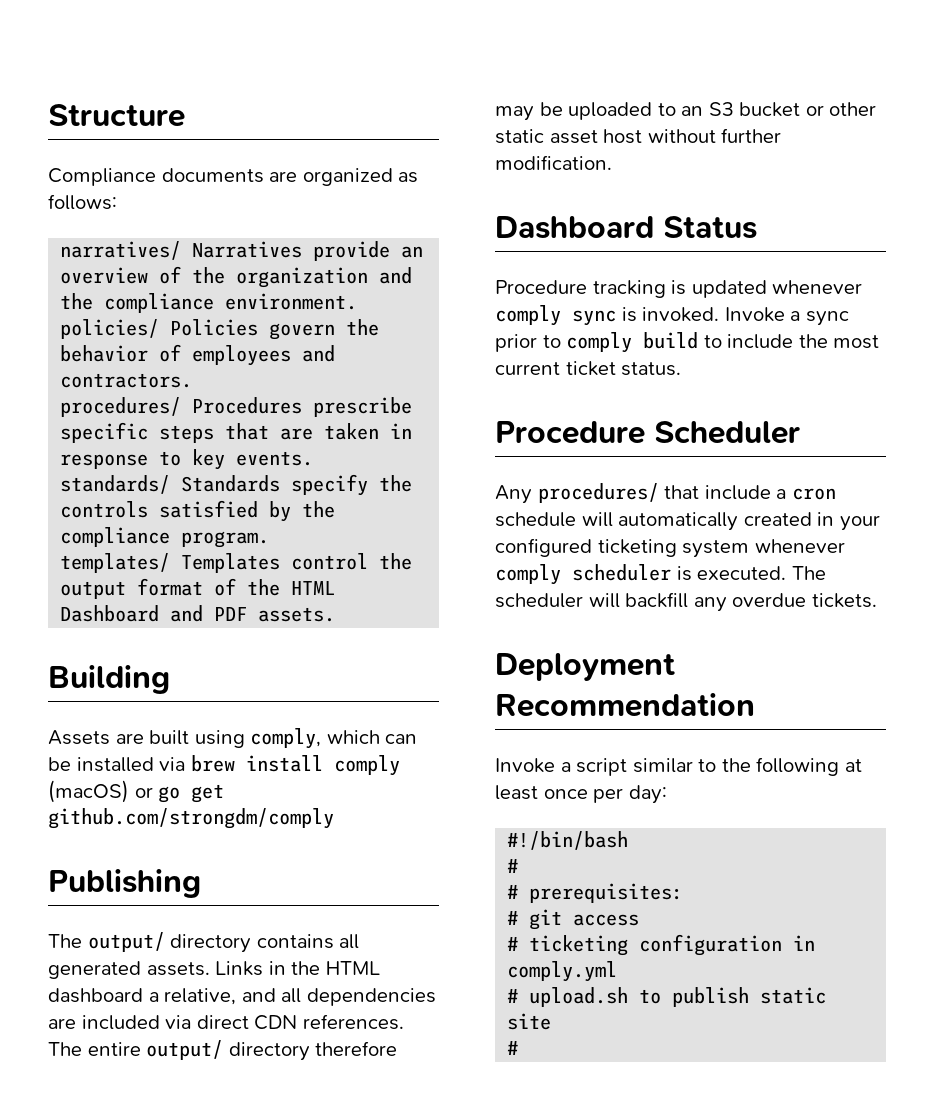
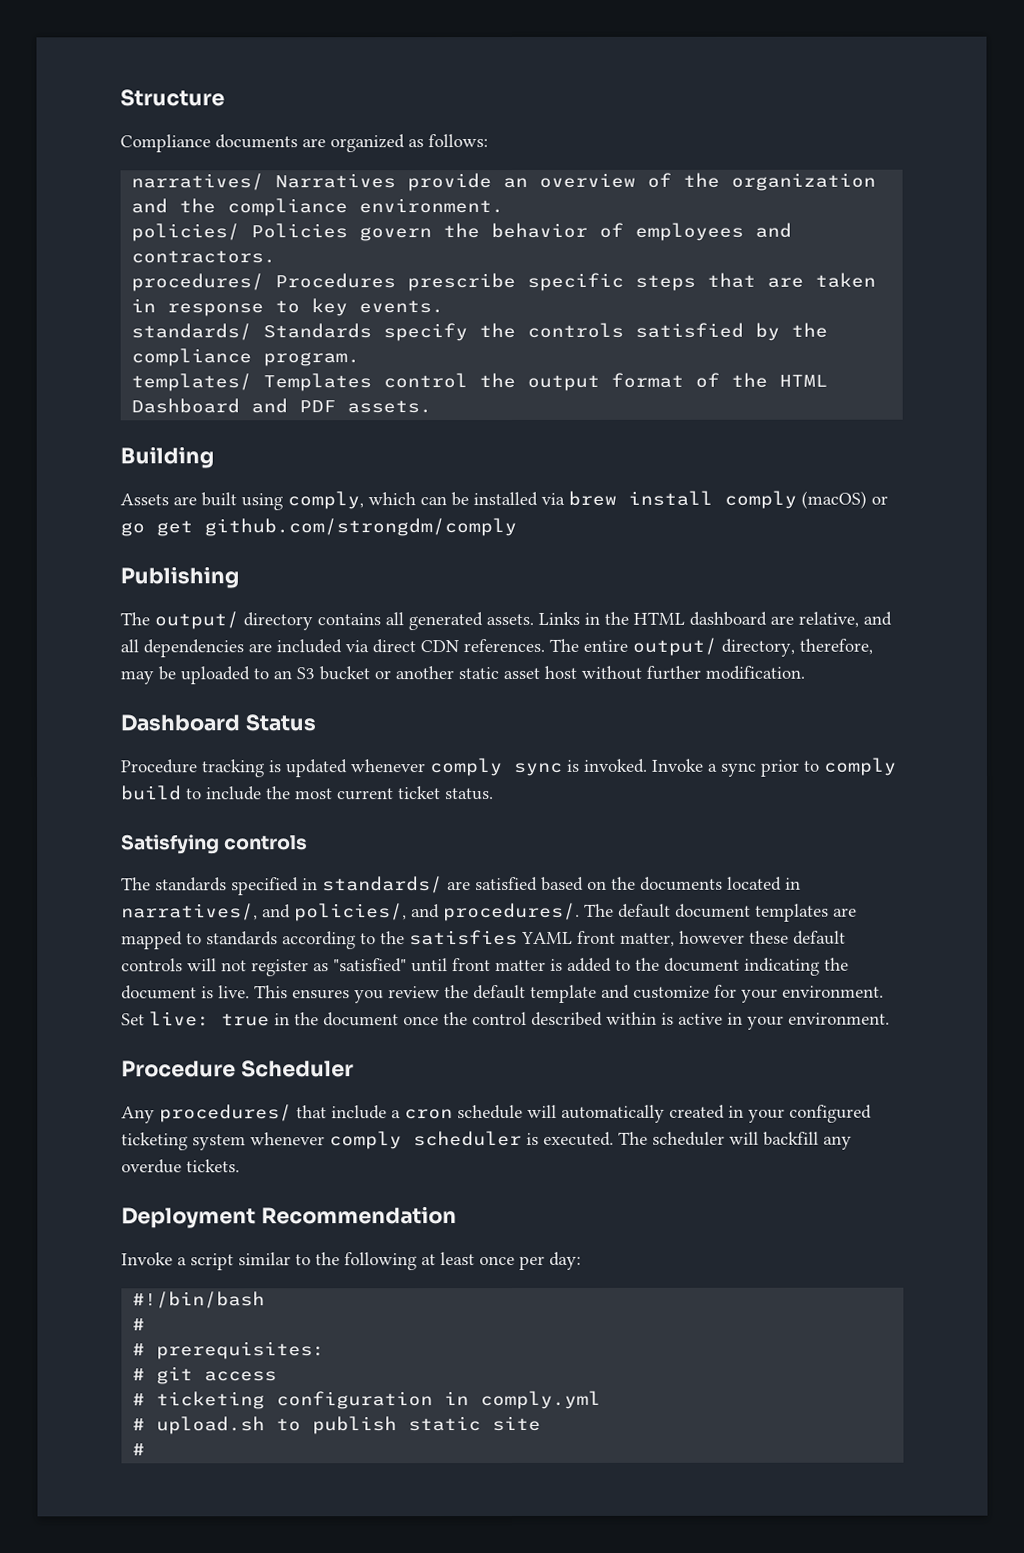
[148,992,159,1002] a -> [770,615,794,625] are
[228,1041,398,1061] directory therefore -> [721,638,873,657] directory, therefore,
[829,102,877,116] other -> [395,666,454,680] another
(682, 369) none -> [121,834,309,855] [121,876,801,896] [121,902,857,922] [121,929,846,950] [121,957,849,977] [121,984,884,1004] [121,1011,890,1030] // Satisfying controls // The standards specified in standards/ are satisfied based on the documents located in narratives/, and policies/, and procedures/. The default document templates are mapped to standards according to the satisfies YAML front matter, however these default controls will not register as "satisfied" until front matter is added to the document indicating the document is live. This ensures you review the default template and customize for your environment. Set live: true in the document once the control described within is active in your environment.

